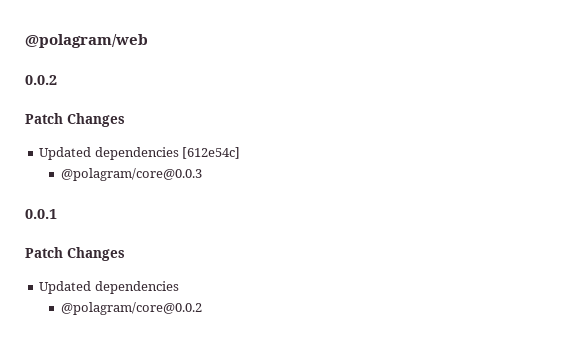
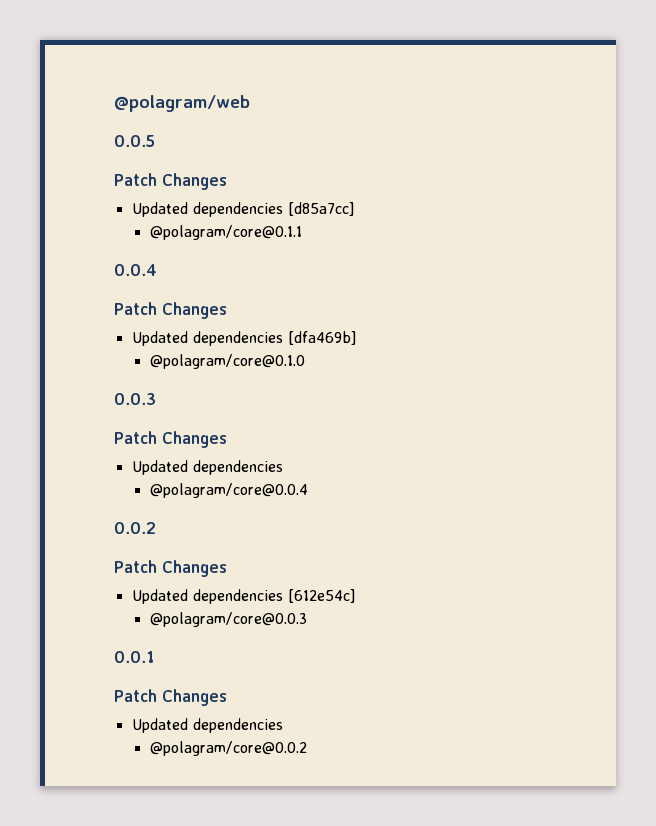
(148, 41) none -> [114,135,155,147] [114,173,227,190] [131,202,355,217] [149,225,302,240] [114,264,157,276] [114,302,227,319] [131,331,357,346] [149,354,305,369] [114,393,156,405] [114,431,227,448] [131,460,283,475] [149,483,308,498] // 0.0.5 // Patch Changes // Updated dependencies [d85a7cc] // @polagram/core@0.1.1 // 0.0.4 // Patch Changes // Updated dependencies [dfa469b] // @polagram/core@0.1.0 // 0.0.3 // Patch Changes // Updated dependencies // @polagram/core@0.0.4

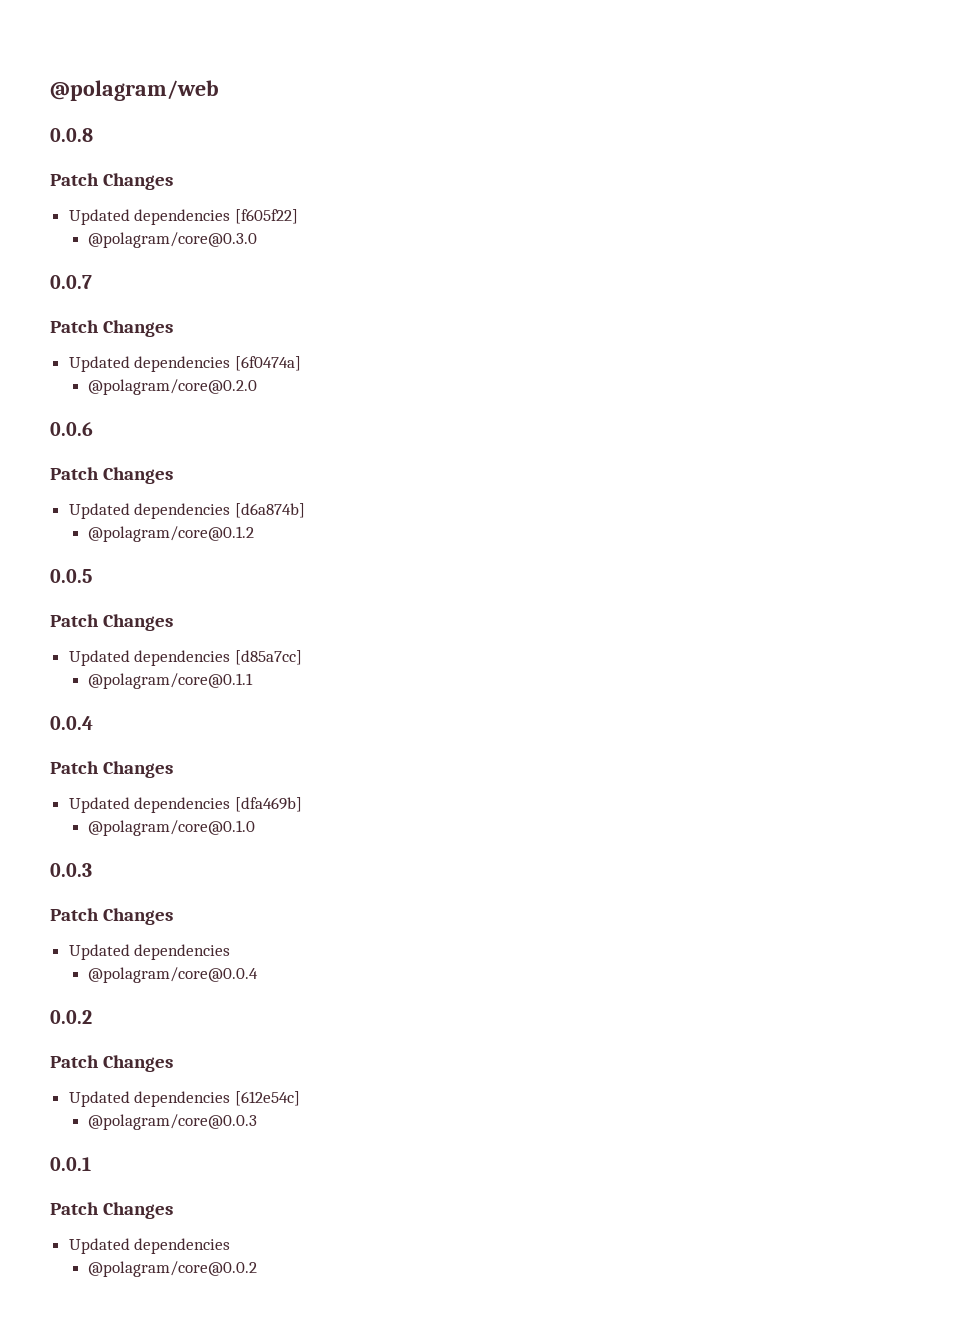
(250, 103) none -> [50,128,93,142] [50,173,173,190] [68,209,298,225] [87,232,257,248] [50,275,92,289] [50,320,173,337] [68,356,301,372] [87,379,257,395] [50,422,93,436] [50,467,173,484] [68,503,305,519] [87,526,254,542] // 0.0.8 // Patch Changes // Updated dependencies [f605f22] // @polagram/core@0.3.0 // 0.0.7 // Patch Changes // Updated dependencies [6f0474a] // @polagram/core@0.2.0 // 0.0.6 // Patch Changes // Updated dependencies [d6a874b] // @polagram/core@0.1.2

